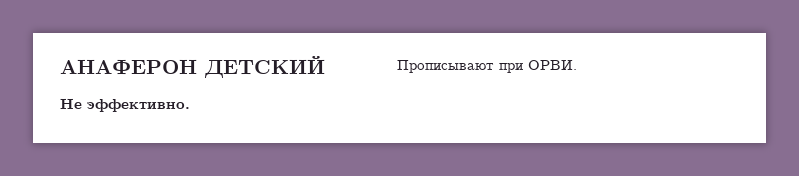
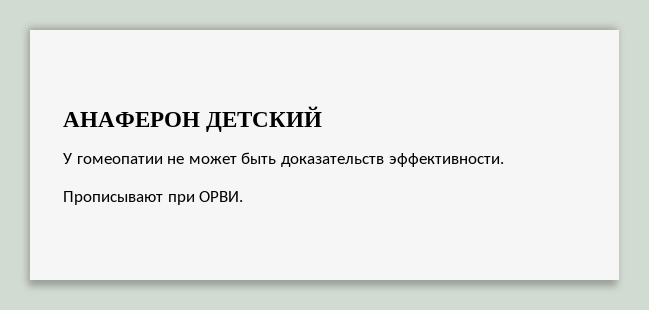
[60,98,190,112] Не эффективно. -> [63,152,504,167] У гомеопатии не может быть доказательств эффективности.

